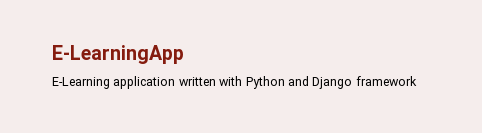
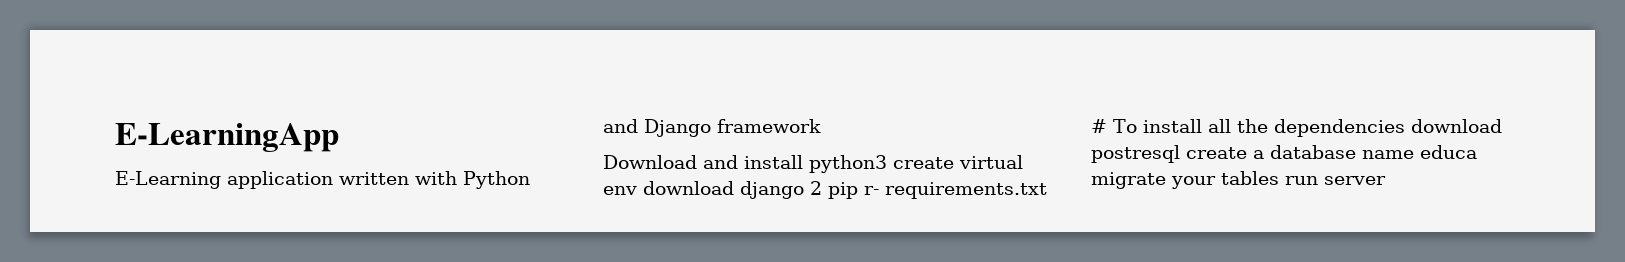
(417, 81) none -> [603,155,1023,173] [603,181,1047,199] [1091,119,1502,137] [1091,145,1477,163] [1091,171,1386,189] // Download and install python3 create virtual env download django 2 pip r- requirements.txt # To install all the dependencies download postresql create a database name educa migrate your tables run server

